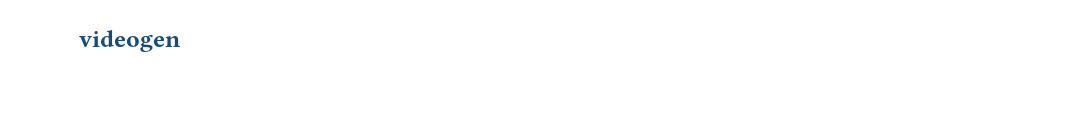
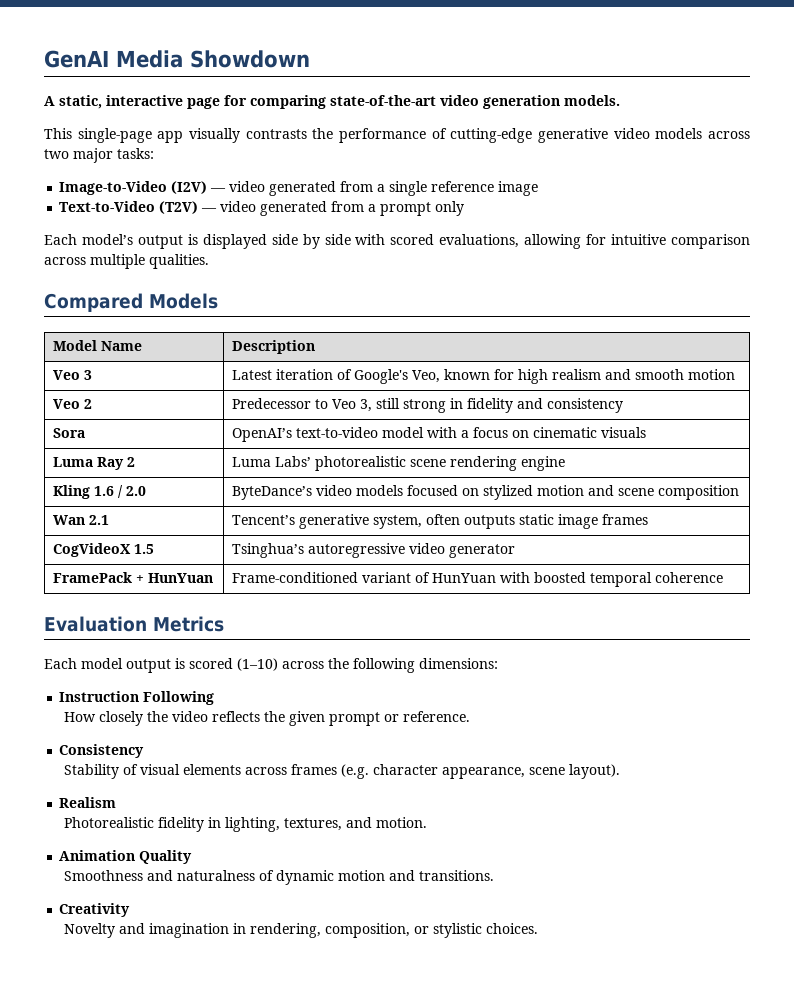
[79,30,181,52] videogen -> [44,50,310,68] [44,95,620,109] [44,128,750,143] [44,148,154,163] [59,181,539,196] [59,201,465,216] [44,234,751,249] [44,254,209,269] [44,293,218,312] [53,340,143,351] [232,340,316,354] [53,370,93,380] [232,369,736,384] [53,399,93,409] [232,398,624,413] [53,428,86,438] [232,427,647,442] [53,457,136,470] [232,456,566,471] [53,485,147,499] [232,485,740,500] [53,515,110,525] [232,514,649,529] [53,543,155,557] [232,543,516,558] [53,572,214,583] [232,572,724,587] [44,616,224,632] [44,658,498,673] [59,691,215,705] [63,711,470,726] [59,744,145,758] [63,764,620,779] [59,797,117,808] [63,817,427,832] [59,850,193,864] [63,870,494,885] [59,903,131,917] [63,923,538,938] GenAI Media Showdown // A static, interactive page for comparing state-of-the-art video generation models. // This single-page app visually contrasts the performance of cutting-edge generative video models across two major tasks: // Image-to-Video (I2V) — video generated from a single reference image // Text-to-Video (T2V) — video generated from a prompt only // Each model’s output is displayed side by side with scored evaluations, allowing for intuitive comparison across multiple qualities. // Compared Models // Model Name | Description // Veo 3 | Latest iteration of Google's Veo, known for high realism and smooth motion // Veo 2 | Predecessor to Veo 3, still strong in fidelity and consistency // Sora | OpenAI’s text-to-video model with a focus on cinematic visuals // Luma Ray 2 | Luma Labs’ photorealistic scene rendering engine // Kling 1.6 / 2.0 | ByteDance’s video models focused on stylized motion and scene composition // Wan 2.1 | Tencent’s generative system, often outputs static image frames // CogVideoX 1.5 | Tsinghua’s autoregressive video generator // FramePack + HunYuan | Frame-conditioned variant of HunYuan with boosted temporal coherence // Evaluation Metrics // Each model output is scored (1–10) across the following dimensions: // Instruction Following // How closely the video reflects the given prompt or reference. // Consistency // Stability of visual elements across frames (e.g. character appearance, scene layout). // Realism // Photorealistic fidelity in lighting, textures, and motion. // Animation Quality // Smoothness and naturalness of dynamic motion and transitions. // Creativity // Novelty and imagination in rendering, composition, or stylistic choices.

